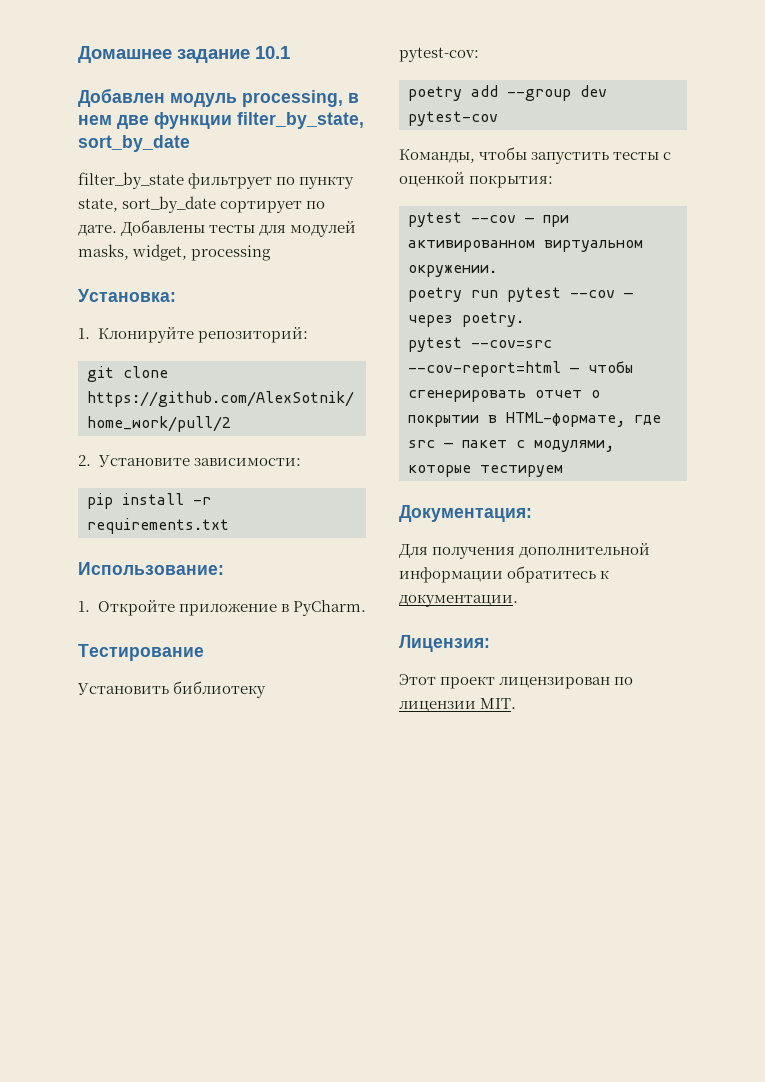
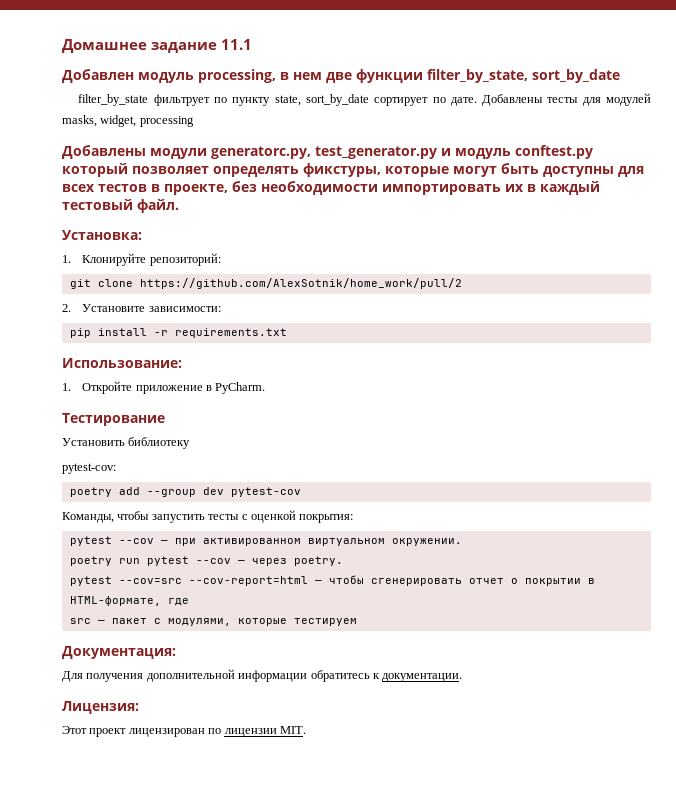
[255,46,290,59] 10.1 -> [221,39,252,50] 11.1
(272, 253) none -> [62,145,593,159] [62,163,644,177] [62,181,600,195] [62,199,179,213] // Добавлены модули generatorc.py, test_generator.py и модуль conftest.py который позволяет определять фикстуры, которые могут быть доступны для всех тестов в проекте, без необходимости импортировать их в каждый тестовый файл.

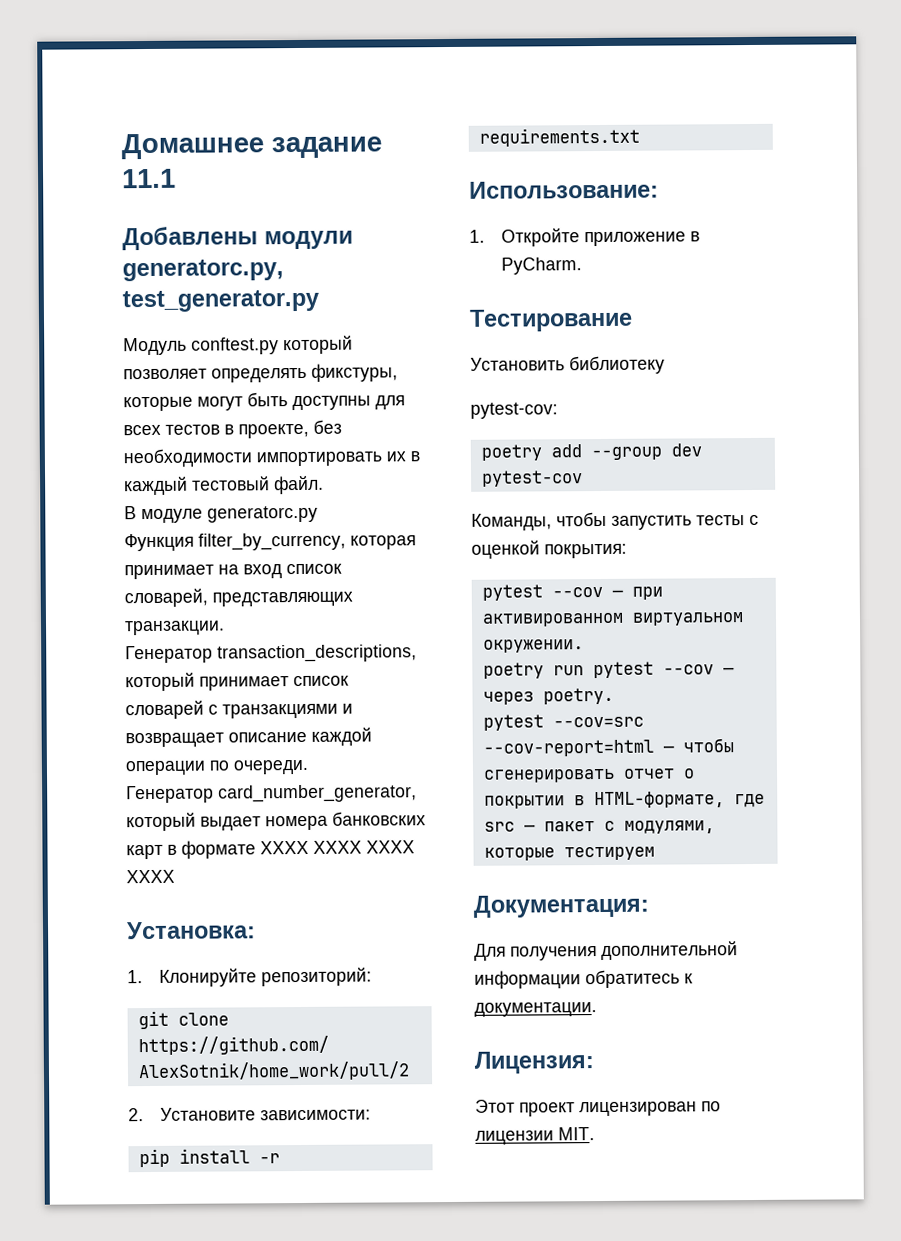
[62,69,620,83] [78,93,652,106] [62,115,194,127] // Добавлен модуль processing, в нем две функции filter_by_state, sort_by_date // filter_by_state фильтрует по пункту state, sort_by_date сортирует по дате. Добавлены тесты для модулей masks, widget, processing -> (176, 178) none
[441,148,511,159] и модуль -> [123,337,187,356] // Модуль
(179, 206) none -> [124,505,318,524] [124,532,416,552] [124,563,342,580] [124,588,353,608] [124,620,225,636] [125,644,417,664] [125,672,349,692] [125,700,353,720] [125,727,372,748] [125,759,309,776] [126,784,417,804] [126,811,426,832] [126,840,415,860] [126,869,175,884] // В модуле generatorc.py // Функция filter_by_currency, которая принимает на вход список словарей, представляющих транзакции. // Генератор transaction_descriptions, который принимает список словарей с транзакциями и возвращает описание каждой операции по очереди. // Генератор card_number_generator, который выдает номера банковских карт в формате XXXX XXXX XXXX XXXX

